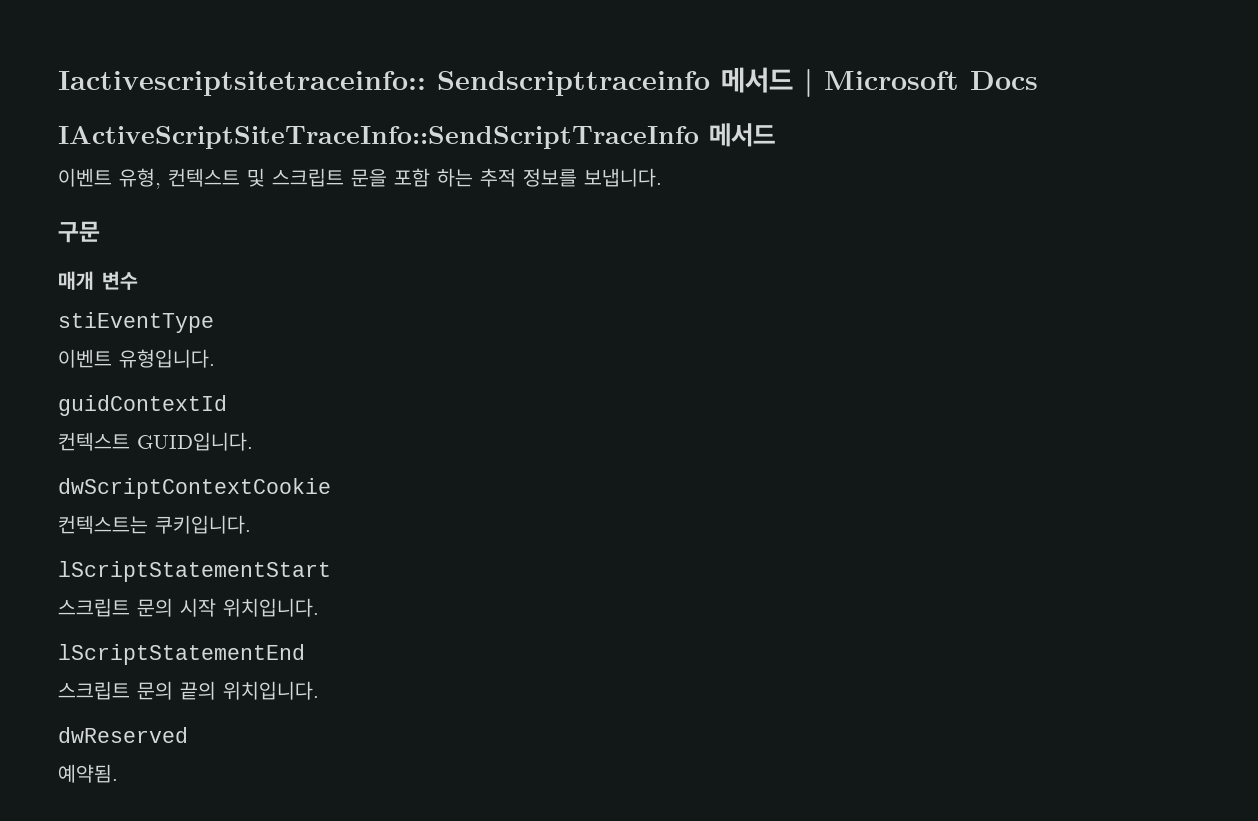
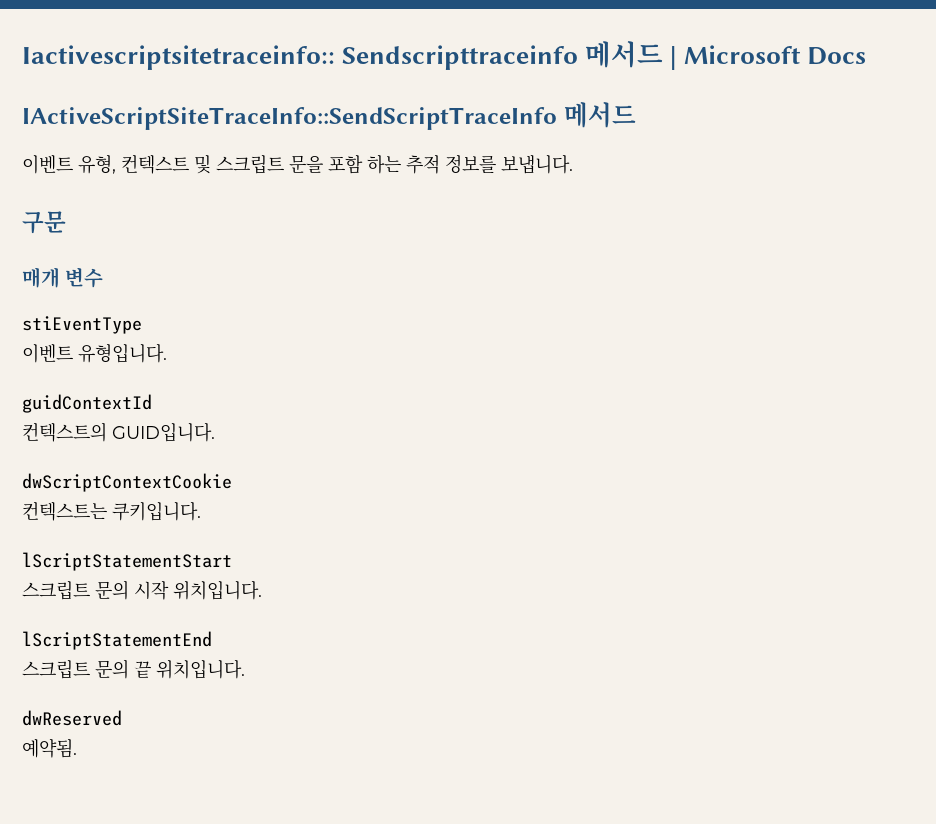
[58,432,130,451] 컨텍스트 -> [22,422,107,442] 컨텍스트의
[180,681,216,700] 끝의 -> [134,661,151,678] 끝

